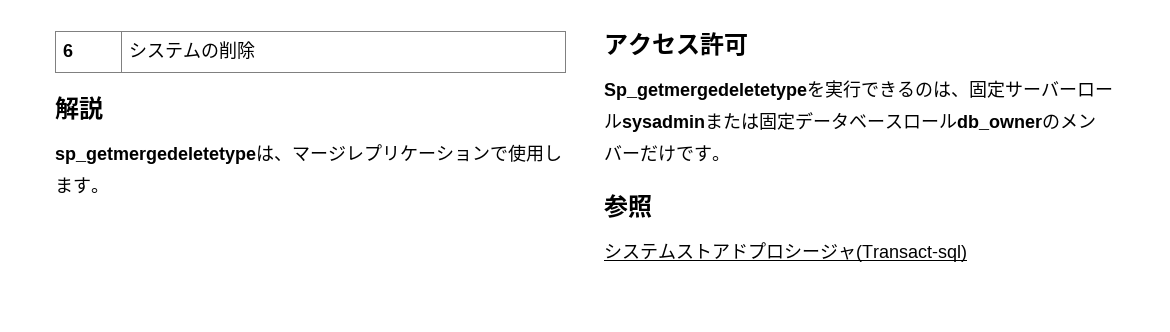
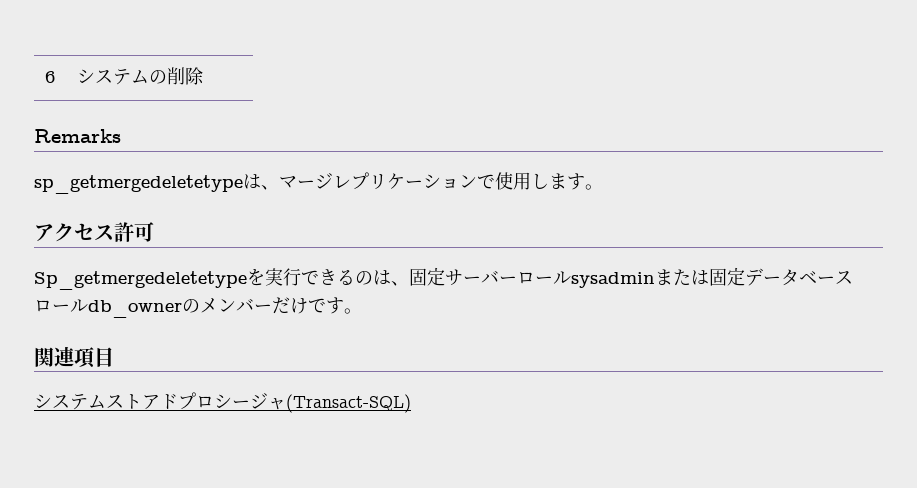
[55,96,103,120] 解説 -> [34,129,121,143] Remarks
[604,194,652,218] 参照 -> [34,346,114,368] 関連項目
[856,245,967,262] (Transact-sql) -> [286,394,411,413] (Transact-SQL)

